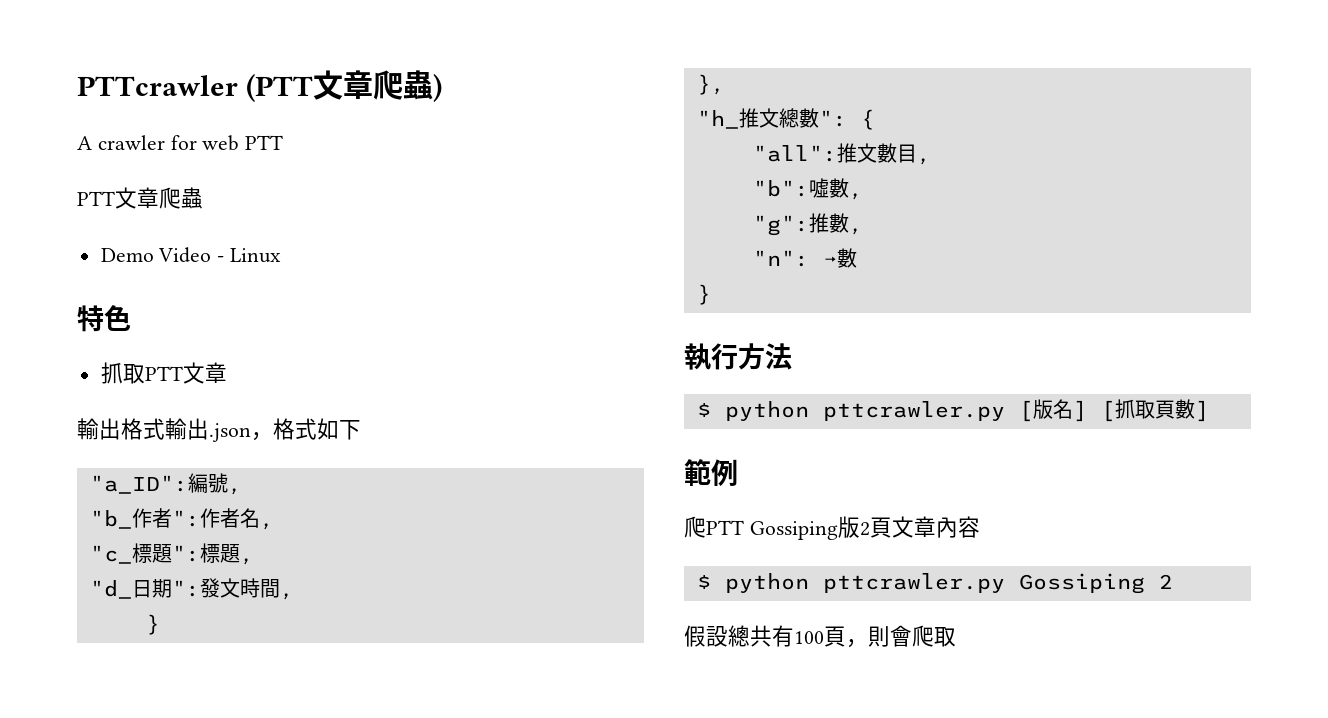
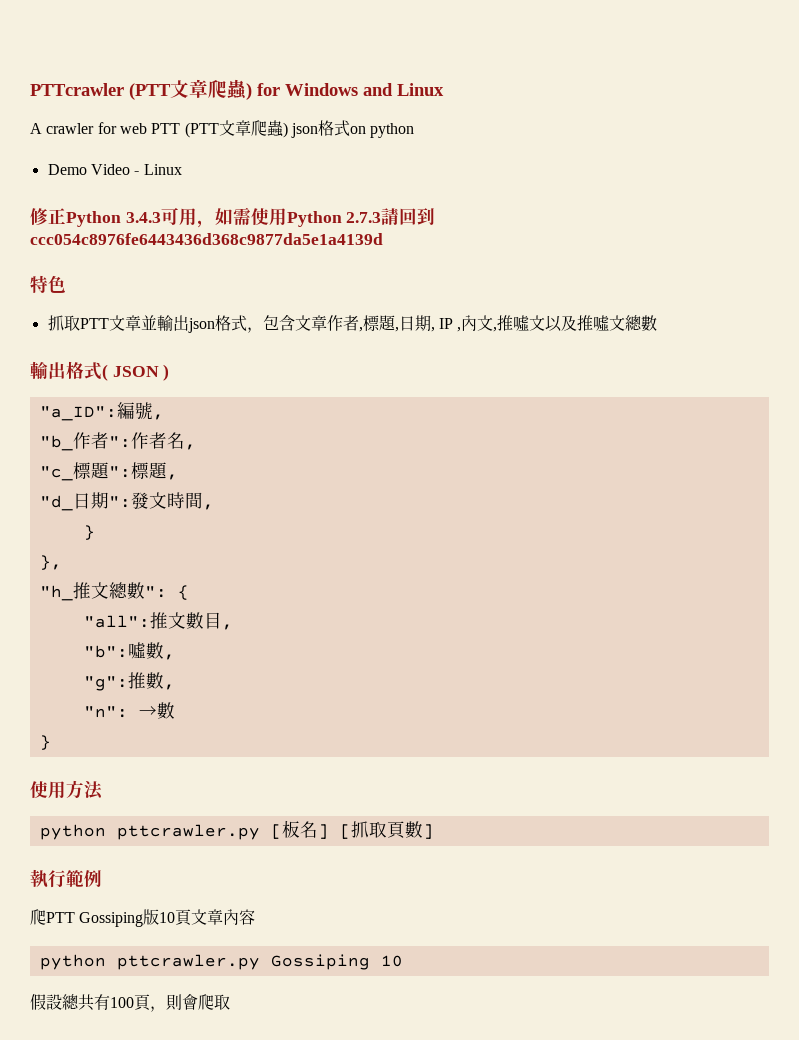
(443, 88) none -> [257,83,444,96] for Windows and Linux
[77,187,203,209] // PTT文章爬蟲 -> [184,120,415,138] (PTT文章爬蟲) json格式on python
[77,305,131,332] [100,362,227,384] [77,418,361,442] 特色 // 抓取PTT文章 // 輸出格式輸出.json，格式如下 -> [30,207,436,228] [30,233,383,245] [30,275,66,293] [47,315,658,333] [30,361,170,381] 修正Python 3.4.3可用，如需使用Python 2.7.3請回到ccc054c8976fe6443436d368c9877da5e1a4139d // 特色 // 抓取PTT文章並輸出json格式，包含文章作者,標題,日期, IP ,內文,推噓文以及推噓文總數 // 輸出格式( JSON )
[684,343,738,371] 執行 -> [30,781,66,799] 使用
[696,403,711,417] $ -> (103, 790) none
[1032,399,1053,419] 版 -> [281,820,300,838] 板
(1209, 411) none -> [30,869,66,888] 執行
[859,522,870,536] 2 -> [159,912,176,923] 10
[696,575,711,589] $ -> (256, 917) none
[1158,574,1173,589] 2 -> [380,955,403,967] 10

